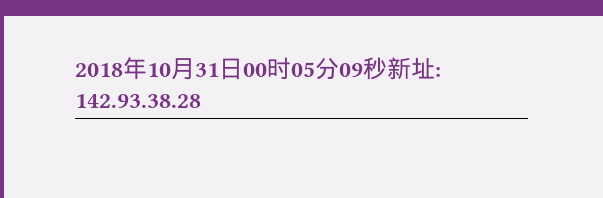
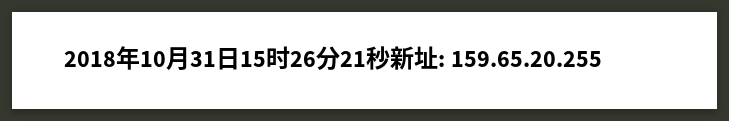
[243,57,363,80] 00时05分09 -> [240,46,366,71] 15时26分21
[75,94,201,108] 142.93.38.28 -> [451,51,603,67] 159.65.20.255

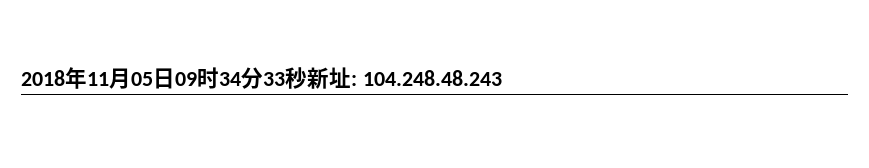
[140,46,366,71] 10月31日15时26分21 -> [87,67,285,89] 11月05日09时34分33
[451,51,603,67] 159.65.20.255 -> [362,70,502,86] 104.248.48.243

